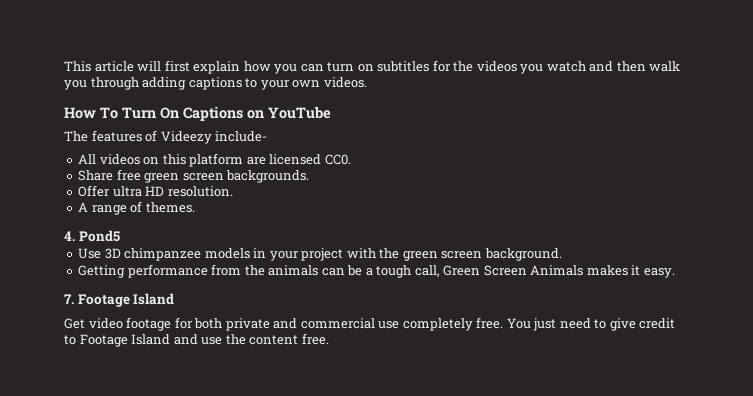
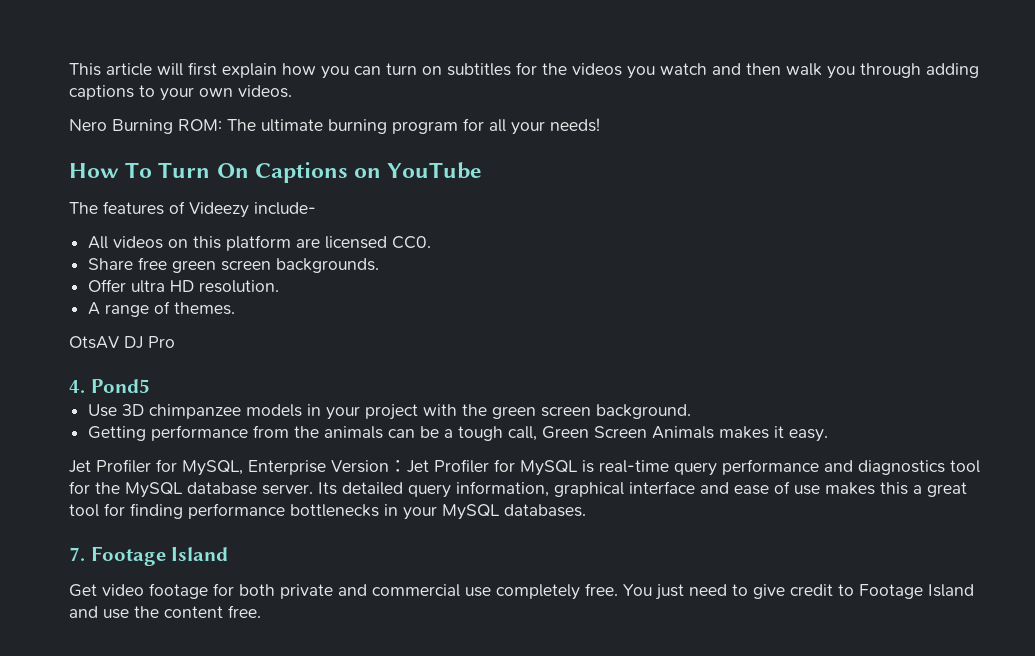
(367, 82) none -> [69,118,600,135] // Nero Burning ROM: The ultimate burning program for all your needs!
(195, 207) none -> [69,336,175,349] // OtsAV DJ Pro
(675, 273) none -> [69,459,980,476] [69,481,967,498] [69,503,586,520] // Jet Profiler for MySQL, Enterprise Version：Jet Profiler for MySQL is real-time query performance and diagnostics tool for the MySQL database server. Its detailed query information, graphical interface and ease of use makes this a great tool for finding performance bottlenecks in your MySQL databases.

